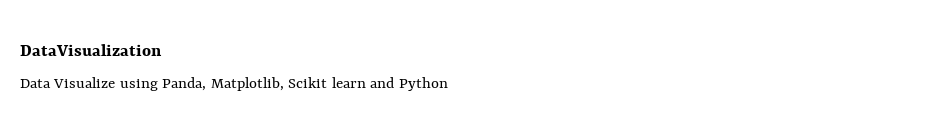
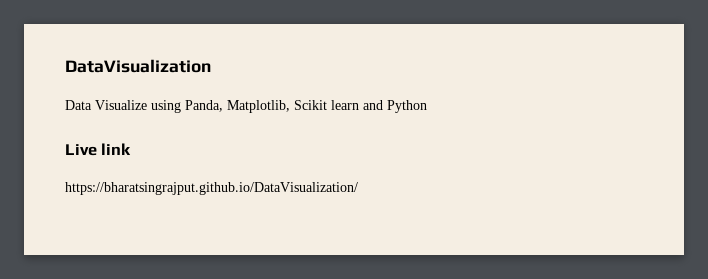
(448, 84) none -> [65,143,132,156] [65,182,358,195] // Live link // https://bharatsingrajput.github.io/DataVisualization/

